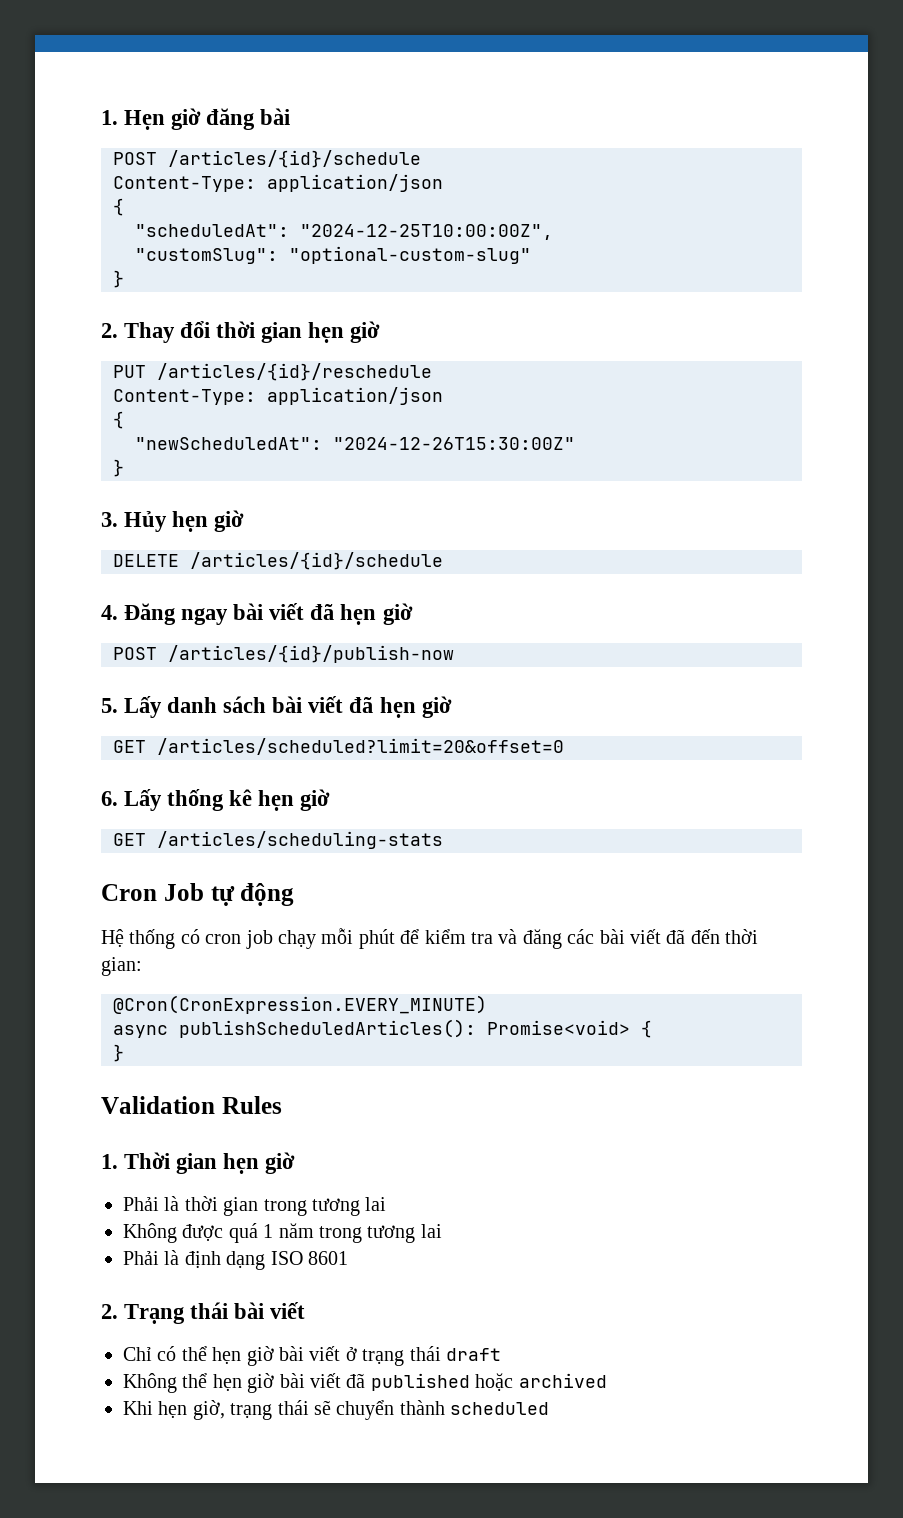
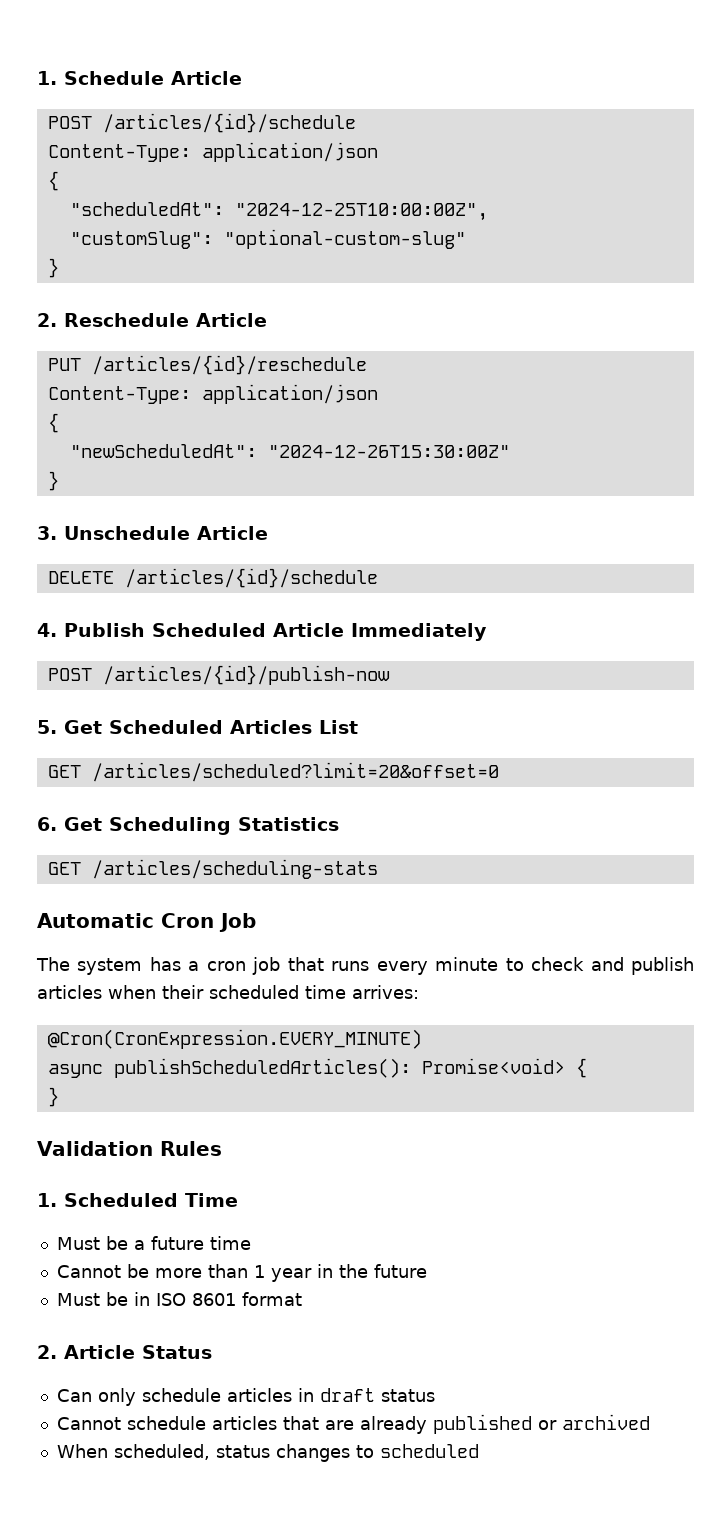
[101,108,291,130] 1. Hẹn giờ đăng bài -> [37,71,242,85] 1. Schedule Article
[124,321,381,343] Thay đổi thời gian hẹn giờ -> [64,313,267,327] Reschedule Article
[124,510,245,532] Hủy hẹn giờ -> [64,526,268,540] Unschedule Article
[124,603,413,625] [113,645,454,663] [101,696,452,718] [113,738,564,755] [101,789,331,811] Đăng ngay bài viết đã hẹn giờ // POST /articles/{id}/publish-now // 5. Lấy danh sách bài viết đã hẹn giờ // GET /articles/scheduled?limit=20&offset=0 // 6. Lấy thống kê hẹn giờ -> [64,623,487,641] [47,665,390,685] [37,720,358,734] [47,762,499,782] [37,817,339,835] Publish Scheduled Article Immediately // POST /articles/{id}/publish-now // 5. Get Scheduled Articles List // GET /articles/scheduled?limit=20&offset=0 // 6. Get Scheduling Statistics
(443, 840) none -> [37,913,154,928] Automatic
[210,883,295,906] [101,928,759,949] [101,957,142,976] tự động // Hệ thống có cron job chạy mỗi phút để kiểm tra và đăng các bài viết đã đến thời gian: -> [36,957,694,975] [37,985,419,999] // The system has a cron job that runs every minute to check and publish articles when their scheduled time arrives:
[124,1152,296,1174] [123,1196,387,1216] [123,1223,442,1243] [123,1250,266,1270] Thời gian hẹn giờ // Phải là thời gian trong tương lai // Không được quá 1 năm trong tương lai // Phải là định dạng -> [64,1193,238,1207] [56,1236,251,1250] [56,1264,427,1282] [56,1292,150,1306] Scheduled Time // Must be a future time // Cannot be more than 1 year in the future // Must be in
[101,1302,306,1324] [123,1346,501,1366] [123,1373,607,1393] [123,1400,445,1420] // 2. Trạng thái bài viết // Chỉ có thể hẹn giờ bài viết ở trạng thái draft // Không thể hẹn giờ bài viết đã published hoặc archived // Khi hẹn giờ, trạng thái sẽ chuyển thành -> [241,1292,302,1306] [37,1345,212,1359] [56,1388,435,1406] [56,1414,650,1434] [56,1444,374,1462] format // 2. Article Status // Can only schedule articles in draft status // Cannot schedule articles that are already published or archived // When scheduled, status changes to

